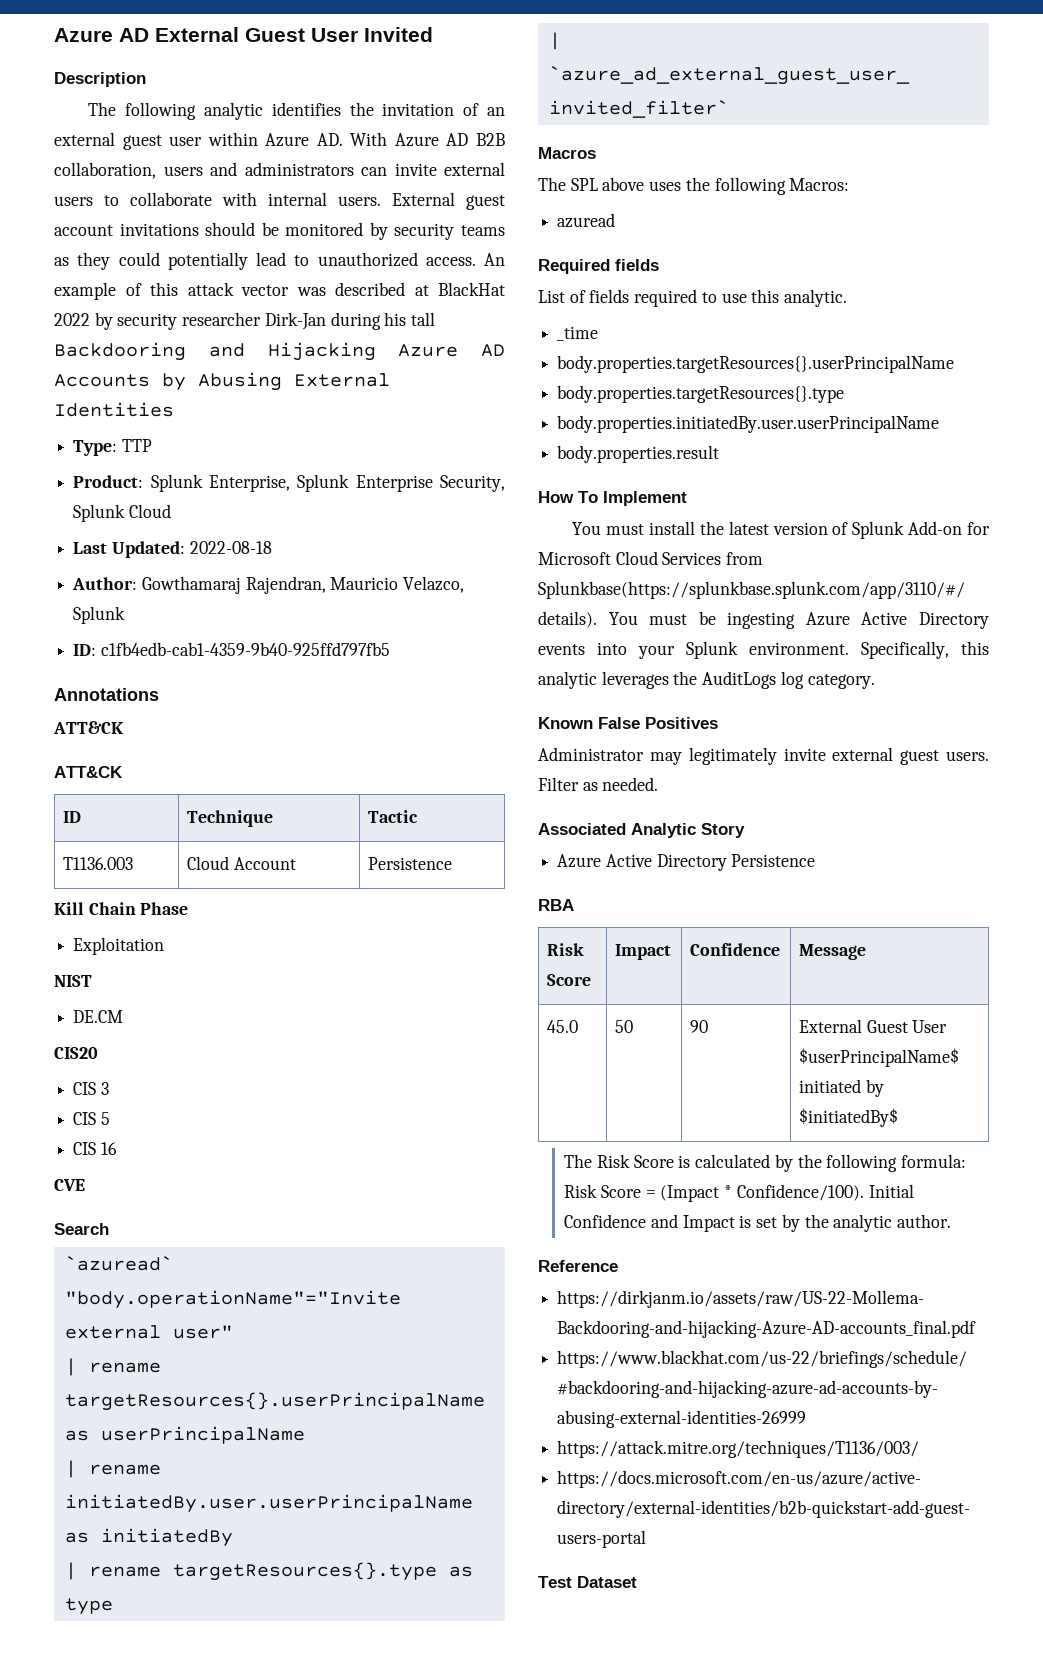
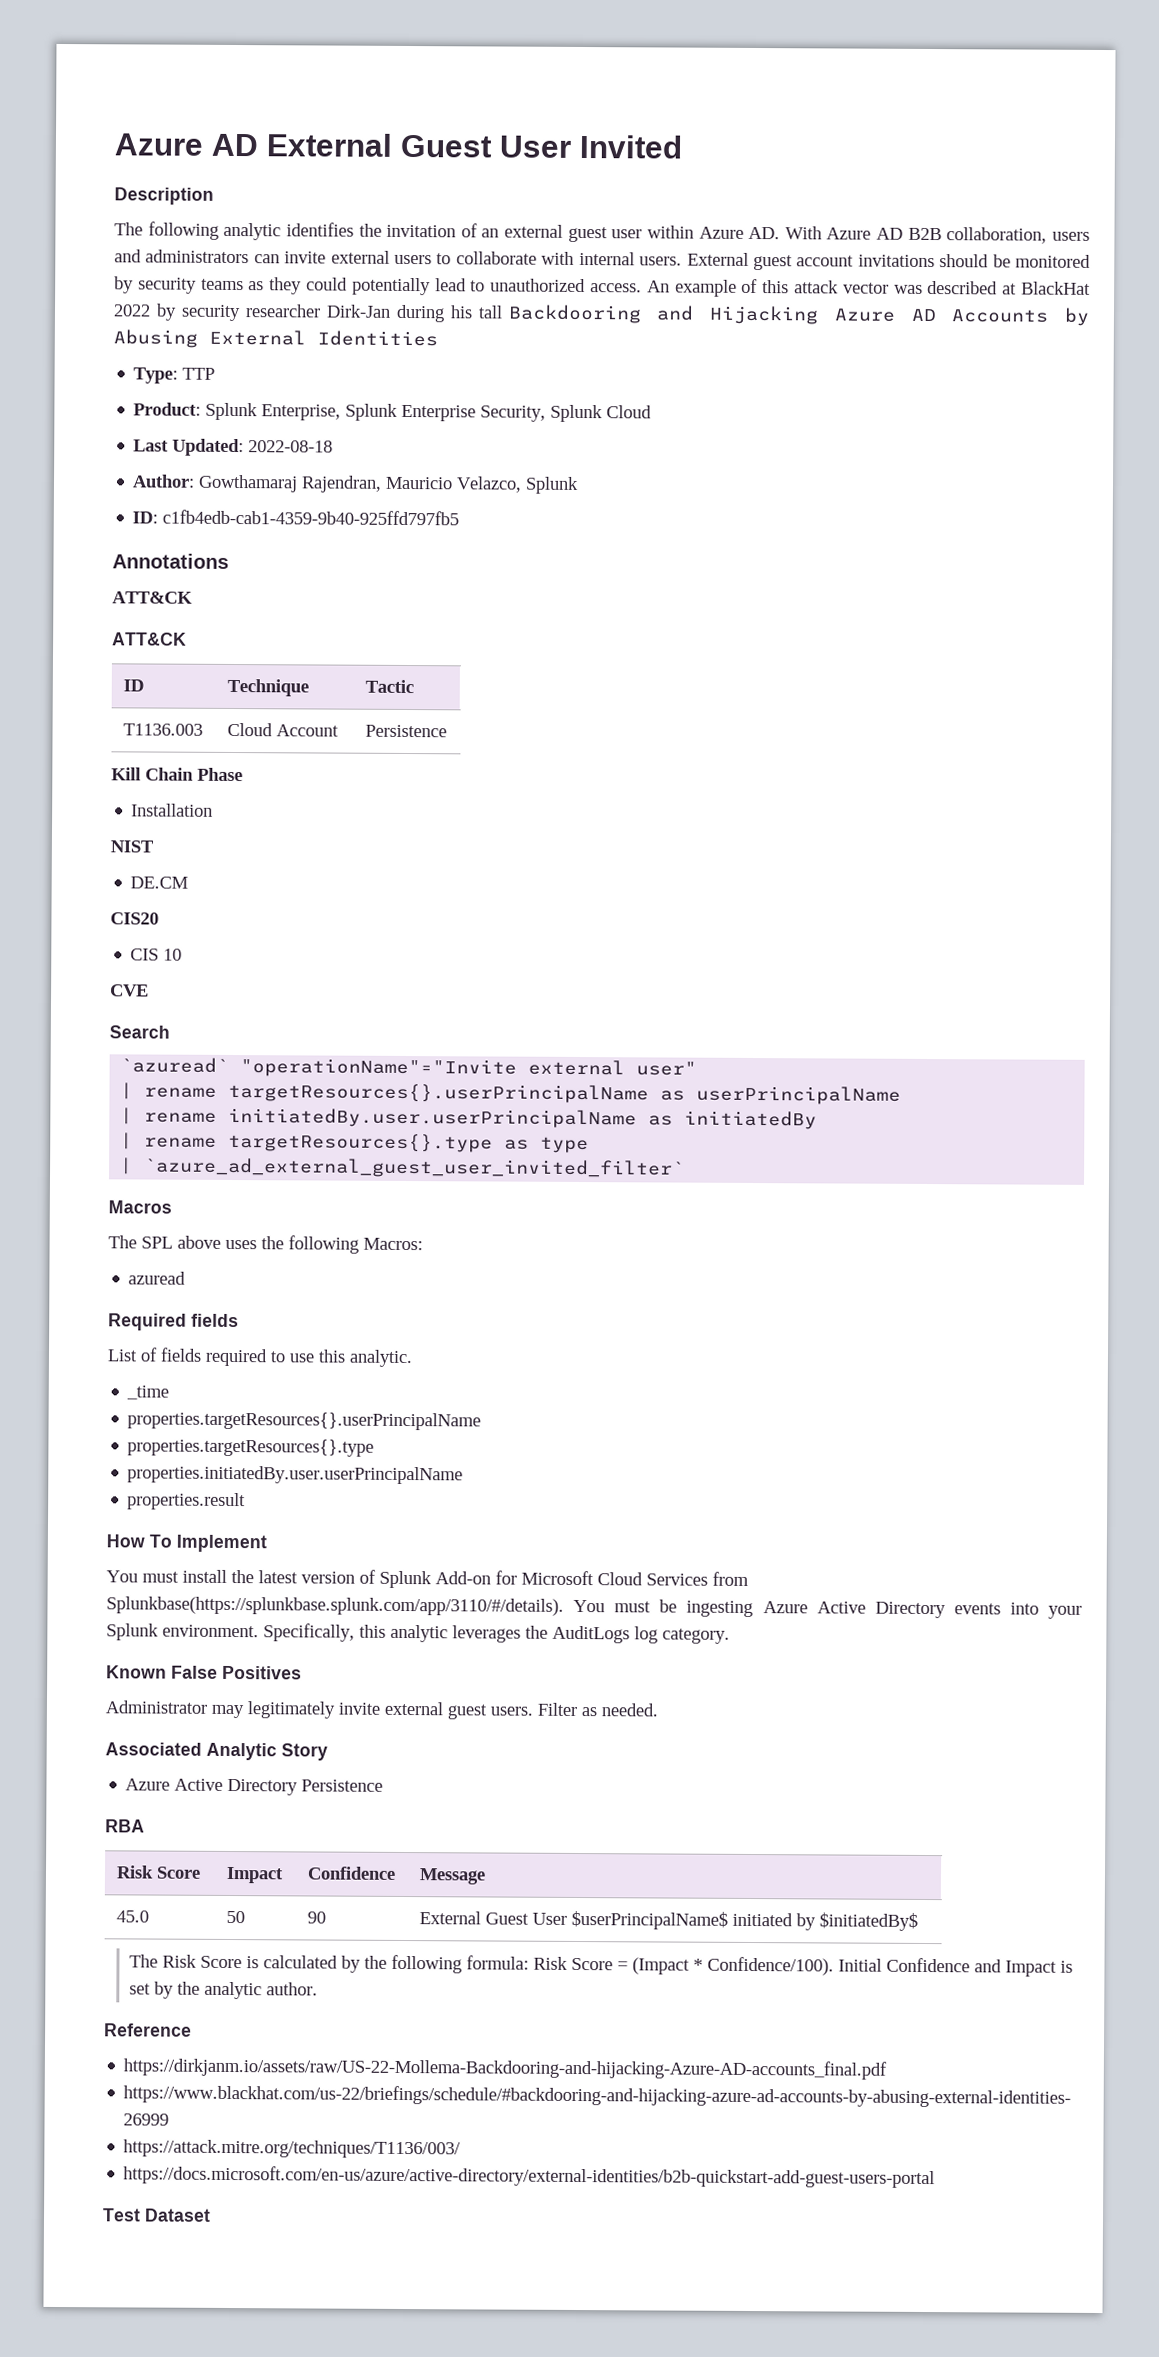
[73,937,165,955] Exploitation -> [131,803,214,817] Installation
[100,1082,109,1095] [73,1112,110,1125] [73,1142,117,1155] 3 // CIS 5 // CIS 16 -> [163,948,183,961] 10
[64,1290,401,1309] "body.operationName"="Invite -> [240,1058,518,1078] "operationName"="Invite
[557,355,955,373] [557,385,845,403] [557,415,940,433] [557,445,720,463] body.properties.targetResources{}.userPrincipalName // body.properties.targetResources{}.type // body.properties.initiatedBy.user.userPrincipalName // body.properties.result -> [127,1411,482,1431] [127,1438,375,1457] [127,1465,464,1485] [127,1492,247,1511] properties.targetResources{}.userPrincipalName // properties.targetResources{}.type // properties.initiatedBy.user.userPrincipalName // properties.result

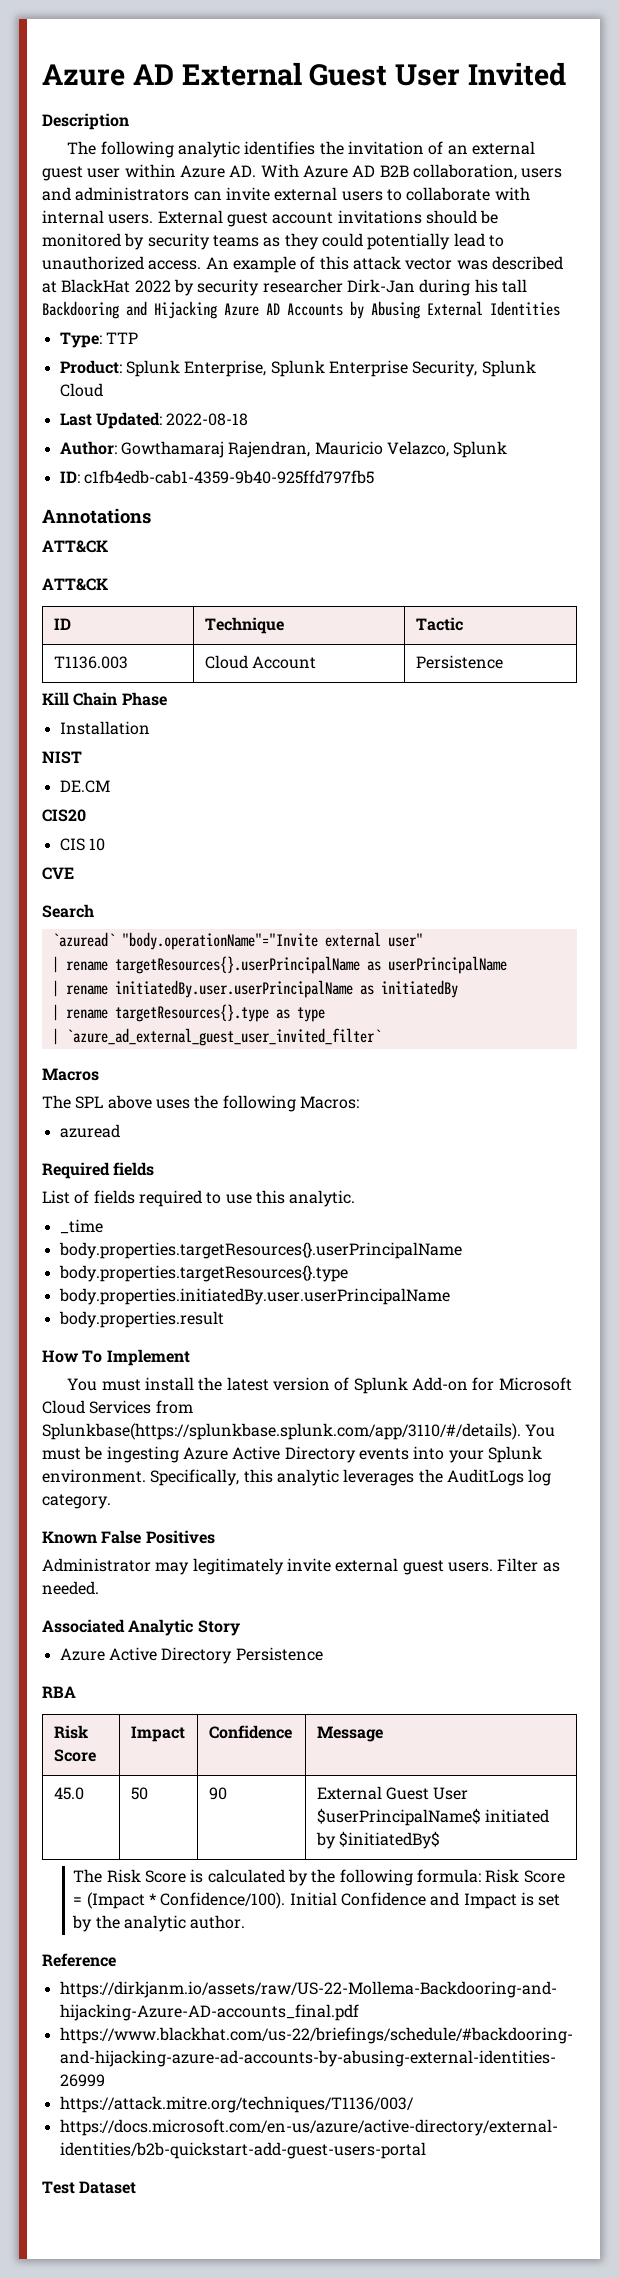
[240,1058,518,1078] "operationName"="Invite -> [121,932,318,950] "body.operationName"="Invite
[127,1411,482,1431] [127,1438,375,1457] [127,1465,464,1485] [127,1492,247,1511] properties.targetResources{}.userPrincipalName // properties.targetResources{}.type // properties.initiatedBy.user.userPrincipalName // properties.result -> [58,1242,462,1259] [58,1265,348,1282] [58,1288,450,1305] [58,1311,224,1328] body.properties.targetResources{}.userPrincipalName // body.properties.targetResources{}.type // body.properties.initiatedBy.user.userPrincipalName // body.properties.result

